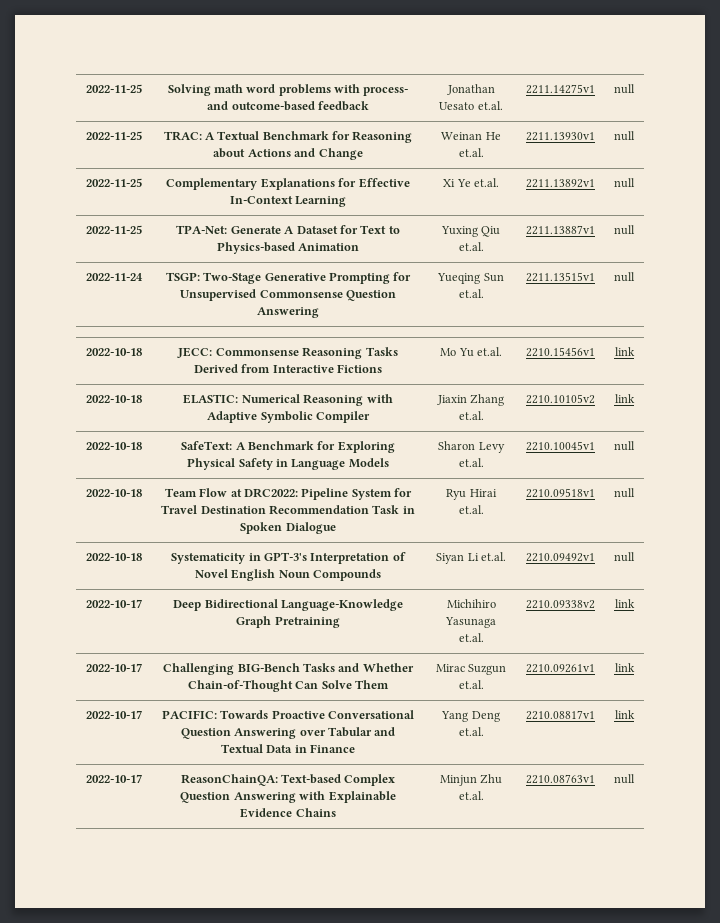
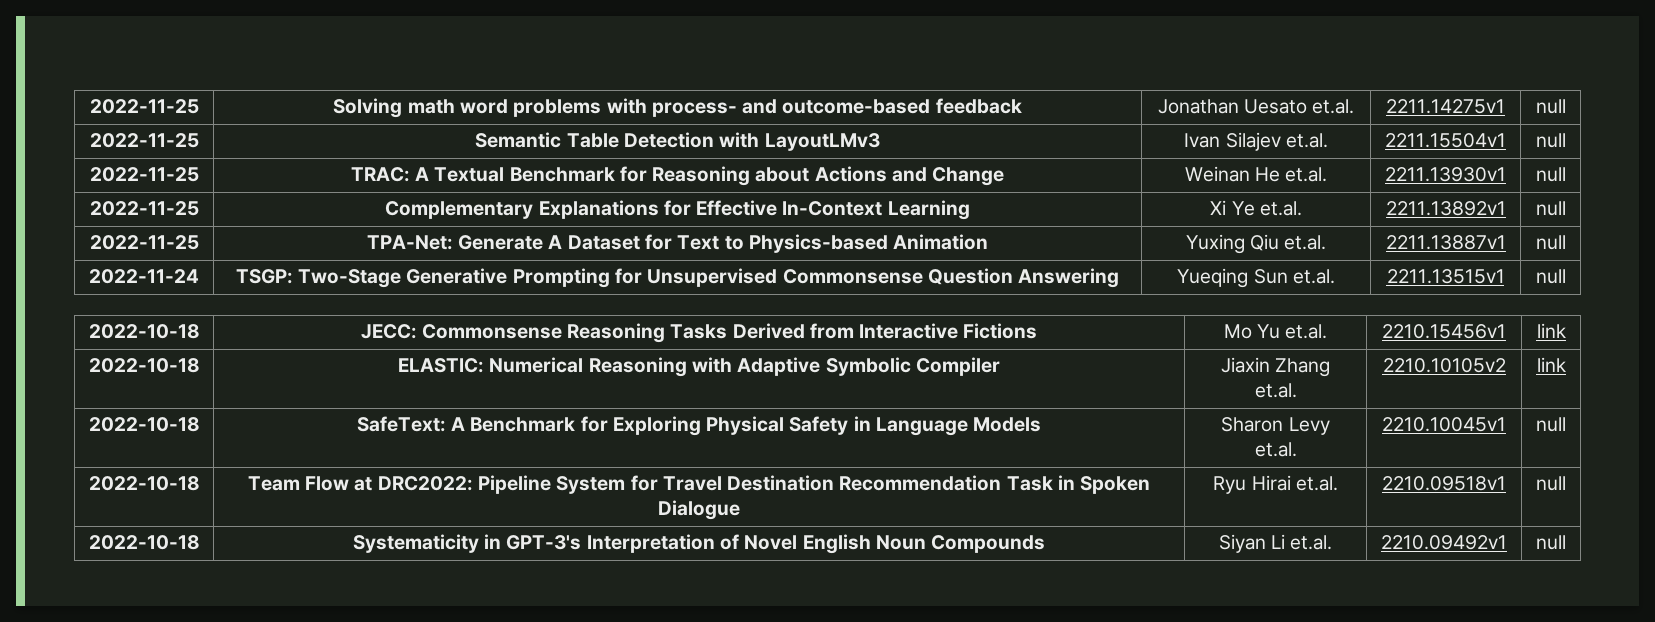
(635, 89) none -> [89,133,199,148] [475,132,880,151] [1184,132,1328,151] [1385,133,1506,148] [1535,133,1566,148] // 2022-11-25 | Semantic Table Detection with LayoutLMv3 | Ivan Silajev et.al. | 2211.15504v1 | null
[85,599,142,608] [173,599,403,611] [236,616,340,628] [446,599,496,608] [445,617,496,628] [458,633,484,642] [526,600,595,609] [614,599,635,608] [85,663,142,672] [163,663,414,675] [187,680,390,692] [435,664,507,675] [458,680,484,689] [526,664,595,673] [614,663,635,672] [85,710,142,719] [161,710,415,719] [180,727,396,739] [220,744,356,753] [441,711,500,722] [458,727,484,736] [526,710,595,720] [614,710,635,719] [85,774,142,783] [180,774,396,786] [180,791,396,803] [240,808,336,818] [439,774,503,786] [458,791,484,800] [526,774,595,784] [614,774,635,784] // 2022-10-17 | Deep Bidirectional Language-Knowledge Graph Pretraining | Michihiro Yasunaga et.al. | 2210.09338v2 | link // 2022-10-17 | Challenging BIG-Bench Tasks and Whether Chain-of-Thought Can Solve Them | Mirac Suzgun et.al. | 2210.09261v1 | link // 2022-10-17 | PACIFIC: Towards Proactive Conversational Question Answering over Tabular and Textual Data in Finance | Yang Deng et.al. | 2210.08817v1 | link // 2022-10-17 | ReasonChainQA: Text-based Complex Question Answering with Explainable Evidence Chains | Minjun Zhu et.al. | 2210.08763v1 | null -> (1566, 542) none

